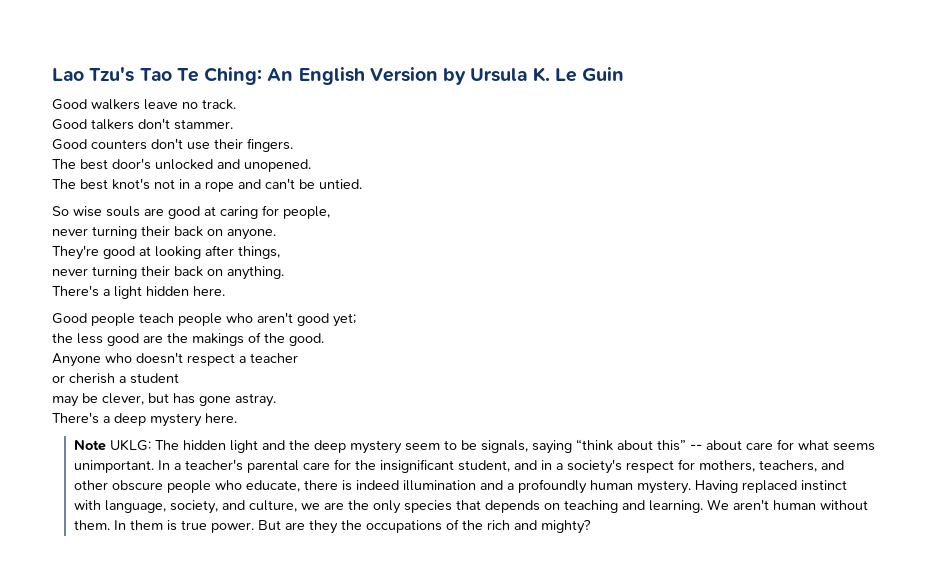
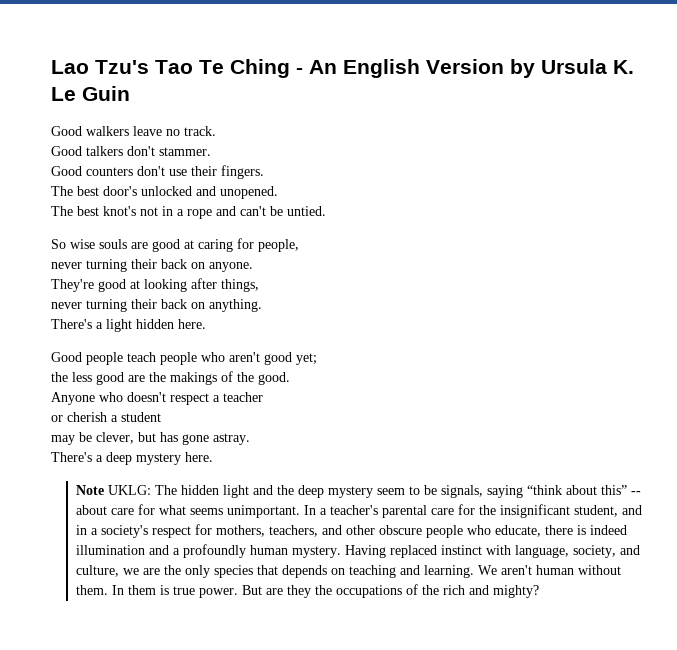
[204,67,263,85] Ching: -> [230,59,303,78] Ching -

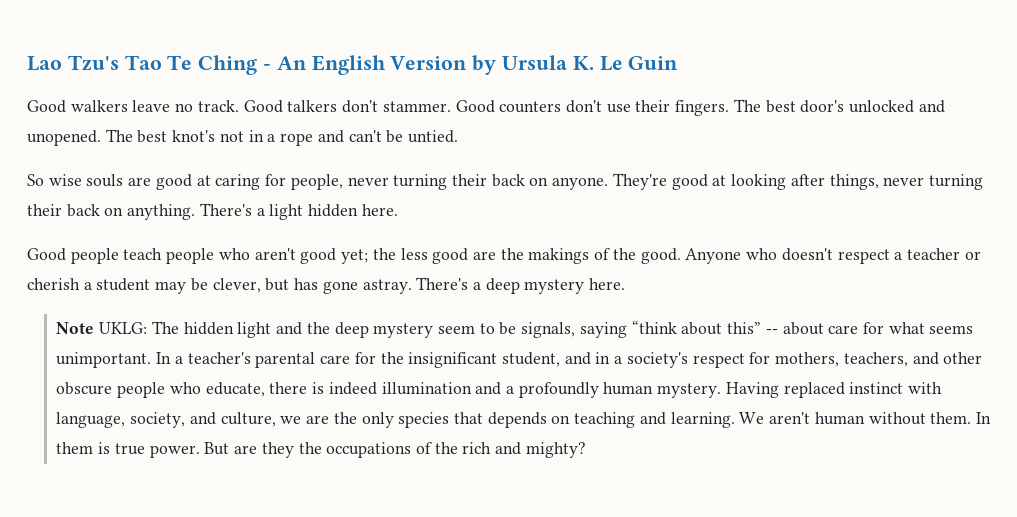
(216, 131) // -> (239, 106) none
(211, 151) // -> (451, 106) none
(264, 172) // -> (730, 108) none
(278, 192) // -> (101, 138) none
(299, 245) // -> (343, 182) none
(253, 267) // -> (609, 183) none
(259, 285) // -> (879, 182) none
(262, 305) // -> (196, 212) none
(317, 359) // -> (369, 256) none
(290, 378) // -> (681, 256) none
(263, 397) // -> (960, 254) none
(161, 417) // -> (151, 284) none
(250, 439) // -> (412, 286) none

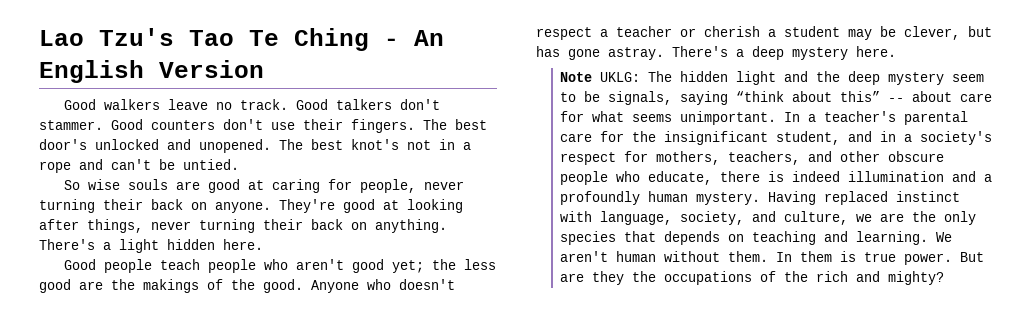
[472,55,679,75] by Ursula K. Le Guin -> (264, 69) none

